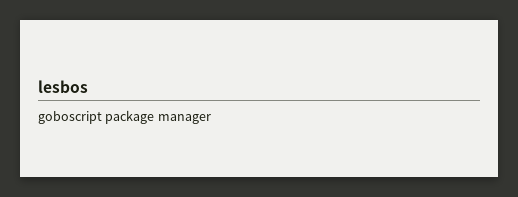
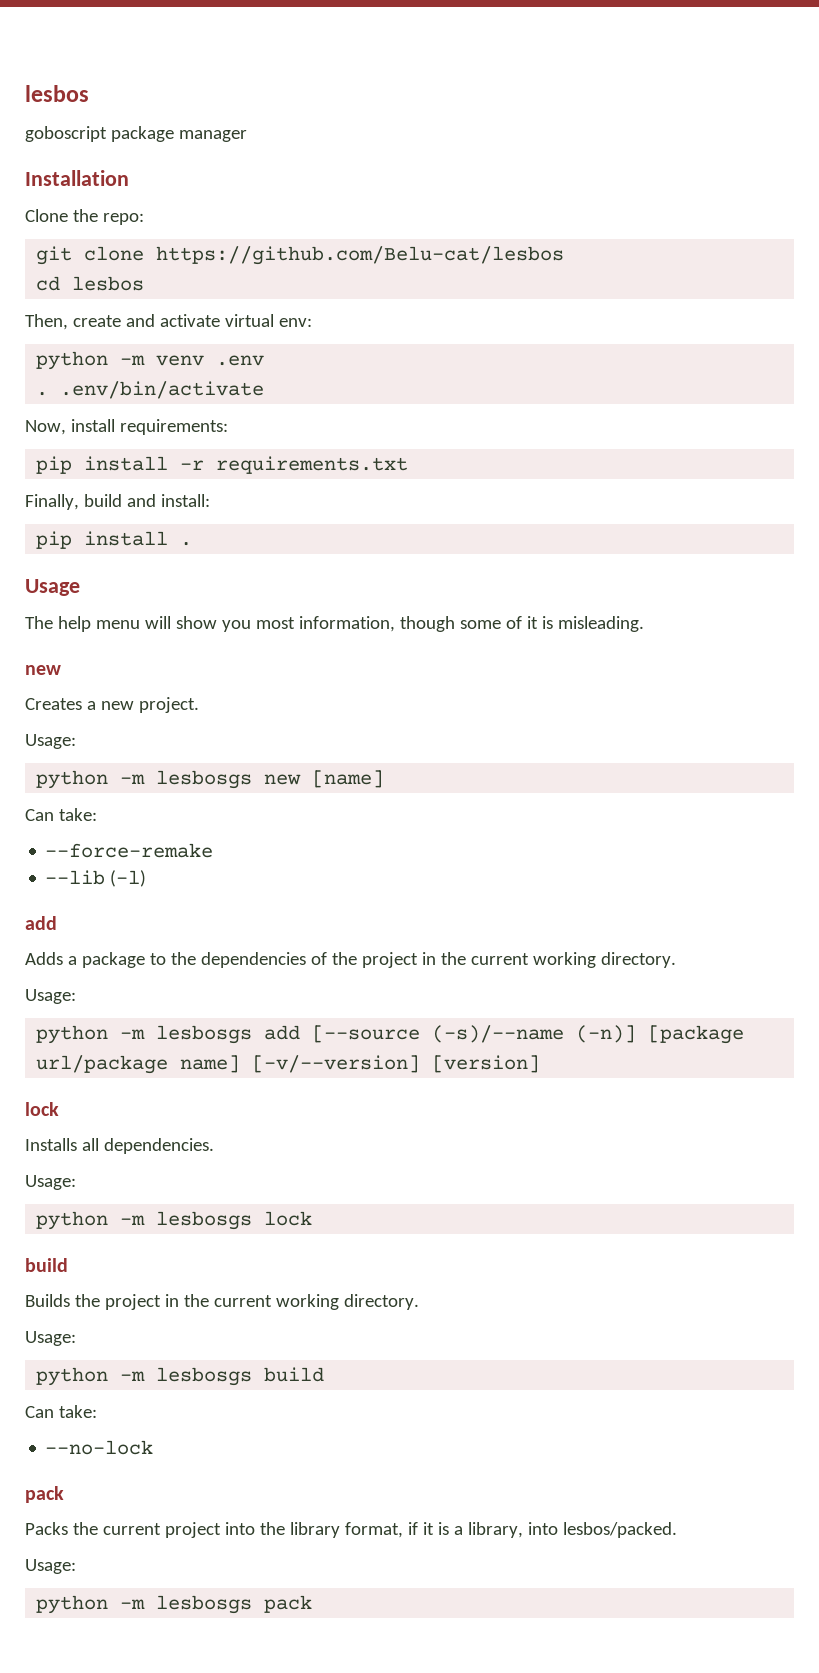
(211, 119) none -> [25,170,129,186] [25,209,144,225] [36,246,565,265] [36,276,145,291] [25,314,312,330] [36,351,265,370] [36,381,265,399] [25,419,228,435] [36,456,409,474] [25,494,210,510] [36,531,193,549] [25,579,80,596] [25,616,644,632] [25,665,61,675] [25,697,199,713] [25,734,76,749] [36,770,385,789] [25,808,97,821] [45,843,214,858] [45,870,147,887] [25,916,57,930] [25,952,676,968] [25,989,76,1004] [36,1025,745,1044] [36,1055,541,1074] [25,1102,59,1116] [25,1138,214,1154] [25,1175,76,1190] [36,1211,313,1230] [25,1258,68,1272] [25,1294,419,1310] [25,1331,76,1346] [36,1367,325,1386] [25,1405,97,1418] [45,1440,154,1455] [25,1486,64,1503] [25,1522,677,1538] [25,1559,76,1574] [36,1595,313,1614] // Installation // Clone the repo: // git clone https://github.com/Belu-cat/lesbos // cd lesbos // Then, create and activate virtual env: // python -m venv .env // . .env/bin/activate // Now, install requirements: // pip install -r requirements.txt // Finally, build and install: // pip install . // Usage // The help menu will show you most information, though some of it is misleading. // new // Creates a new project. // Usage: // python -m lesbosgs new [name] // Can take: // --force-remake // --lib (-l) // add // Adds a package to the dependencies of the project in the current working directory. // Usage: // python -m lesbosgs add [--source (-s)/--name (-n)] [package url/package name] [-v/--version] [version] // lock // Installs all dependencies. // Usage: // python -m lesbosgs lock // build // Builds the project in the current working directory. // Usage: // python -m lesbosgs build // Can take: // --no-lock // pack // Packs the current project into the library format, if it is a library, into lesbos/packed. // Usage: // python -m lesbosgs pack

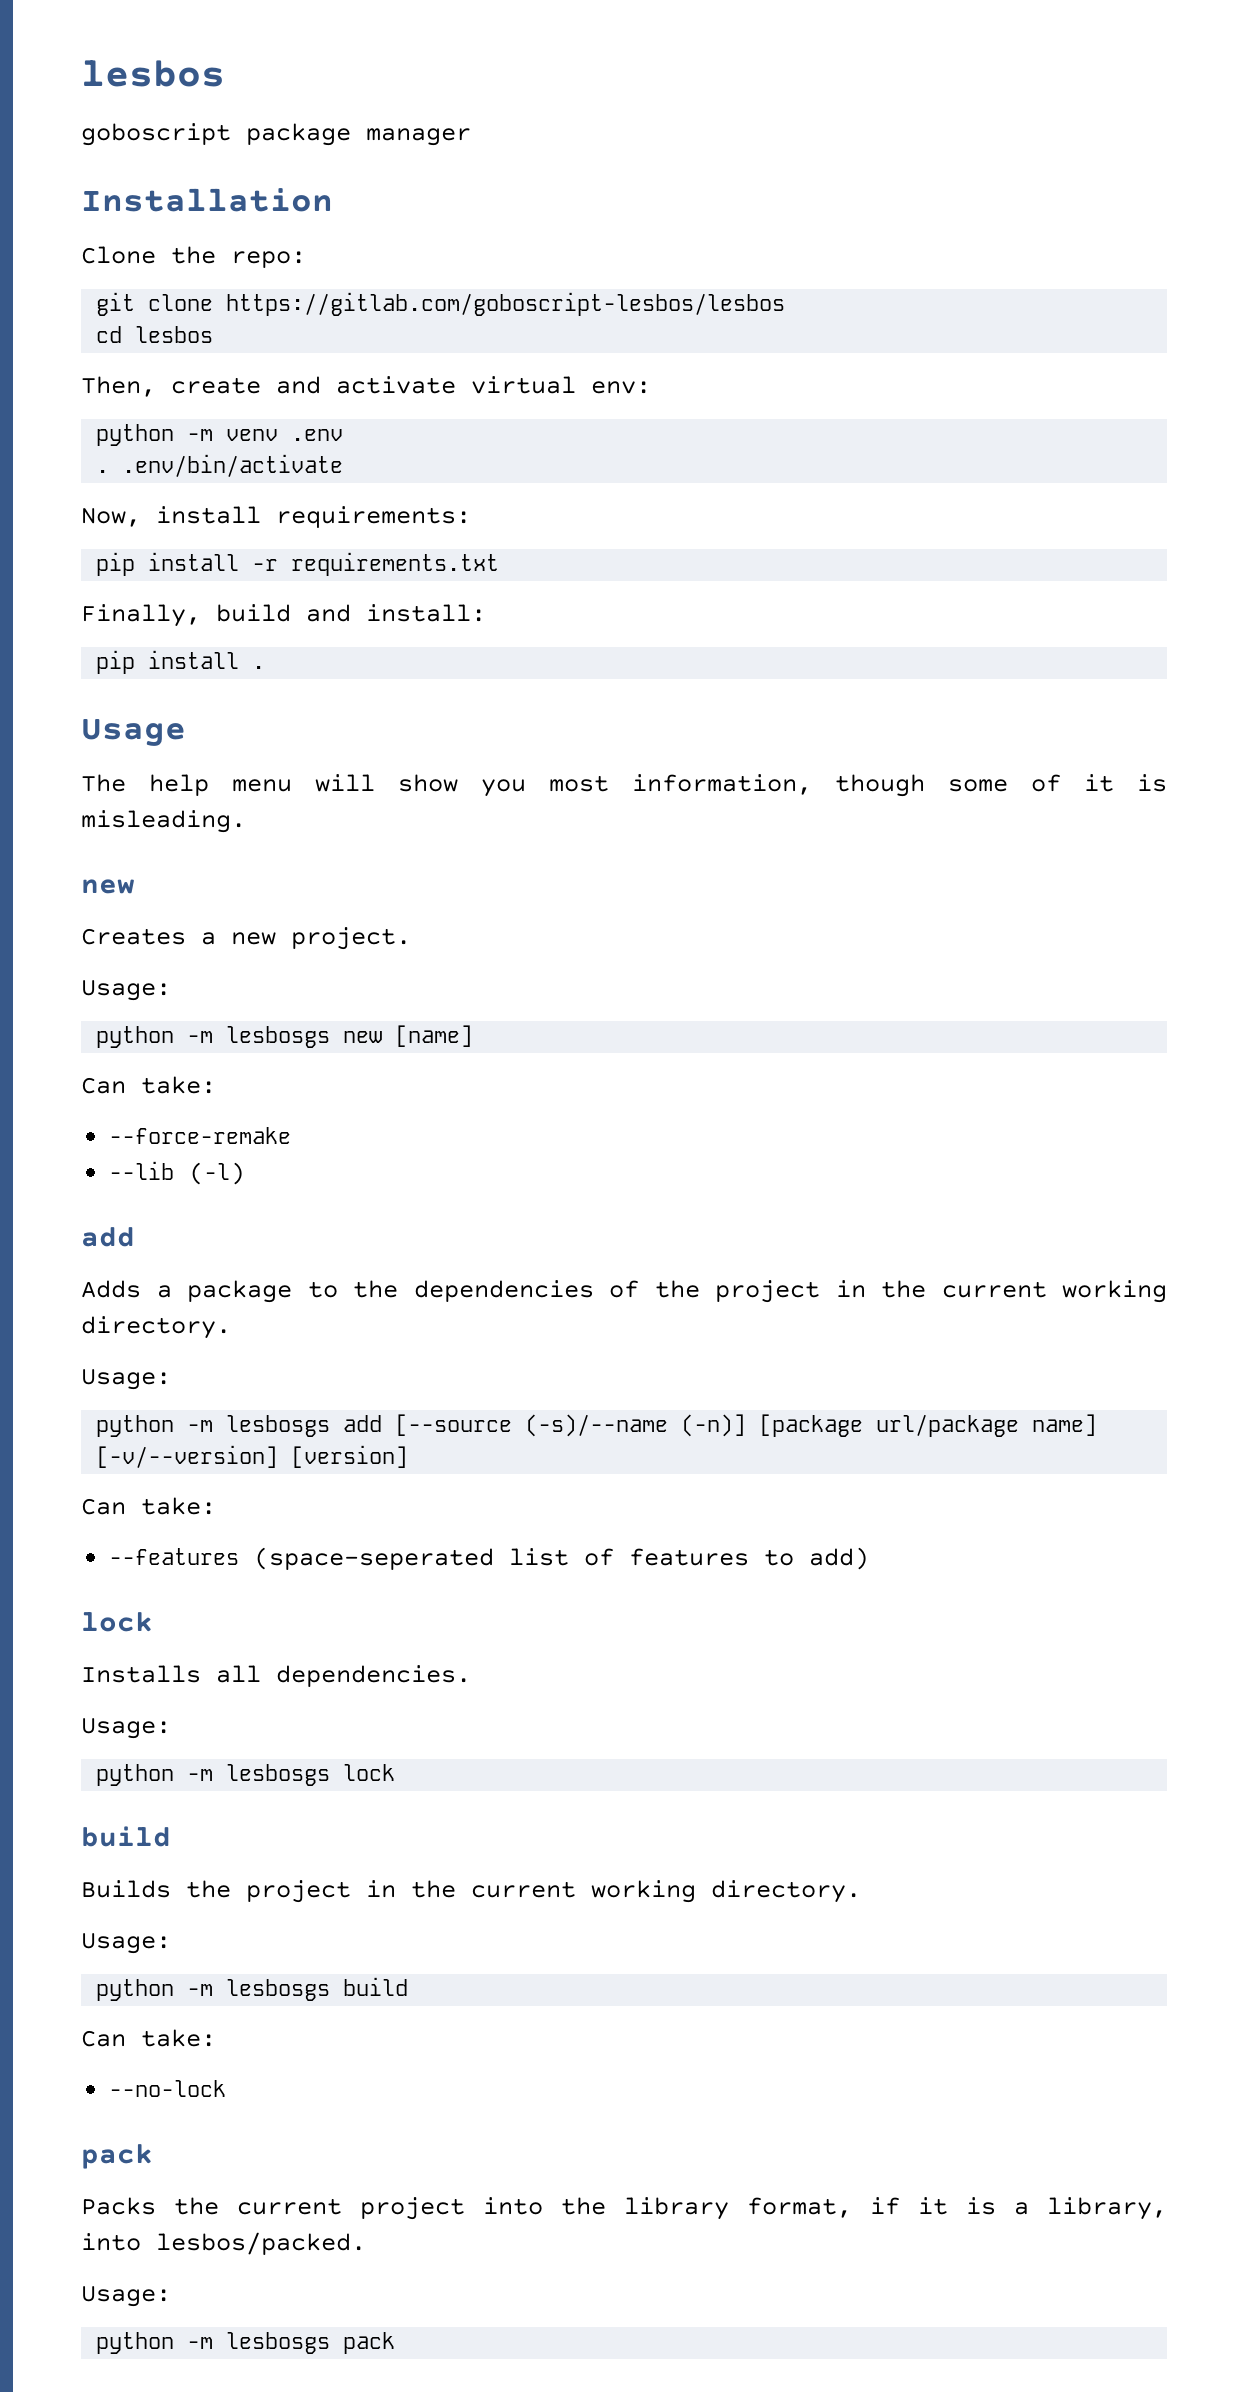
[156,246,565,265] https://github.com/Belu-cat/lesbos -> [226,292,786,316] https://gitlab.com/goboscript-lesbos/lesbos
(541, 1064) none -> [81,1497,216,1515] [109,1547,870,1570] // Can take: // --features (space-seperated list of features to add)

